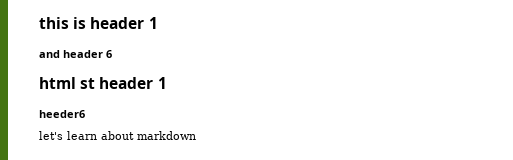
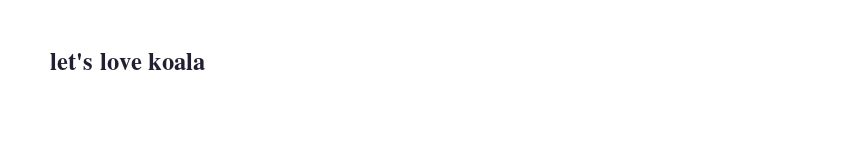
[39,17,158,29] [39,50,112,58] [39,77,167,89] [39,110,85,118] [39,131,196,140] this is header 1 // and header 6 // html st header 1 // heeder6 // let's learn about markdown -> [50,53,206,70] let's love koala

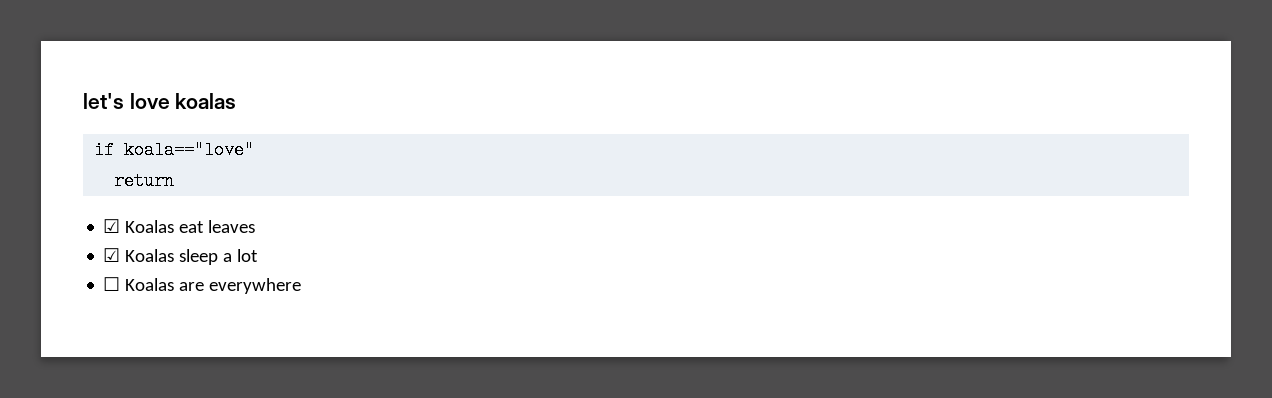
[148,53,206,70] koala -> [175,93,237,109] [94,141,255,159] [114,172,175,190] [103,219,256,233] [103,248,259,265] [103,277,302,294] koalas // if koala=="love" // return // ☑ Koalas eat leaves // ☑ Koalas sleep a lot // ☐ Koalas are everywhere

